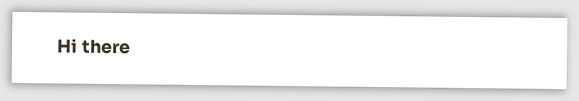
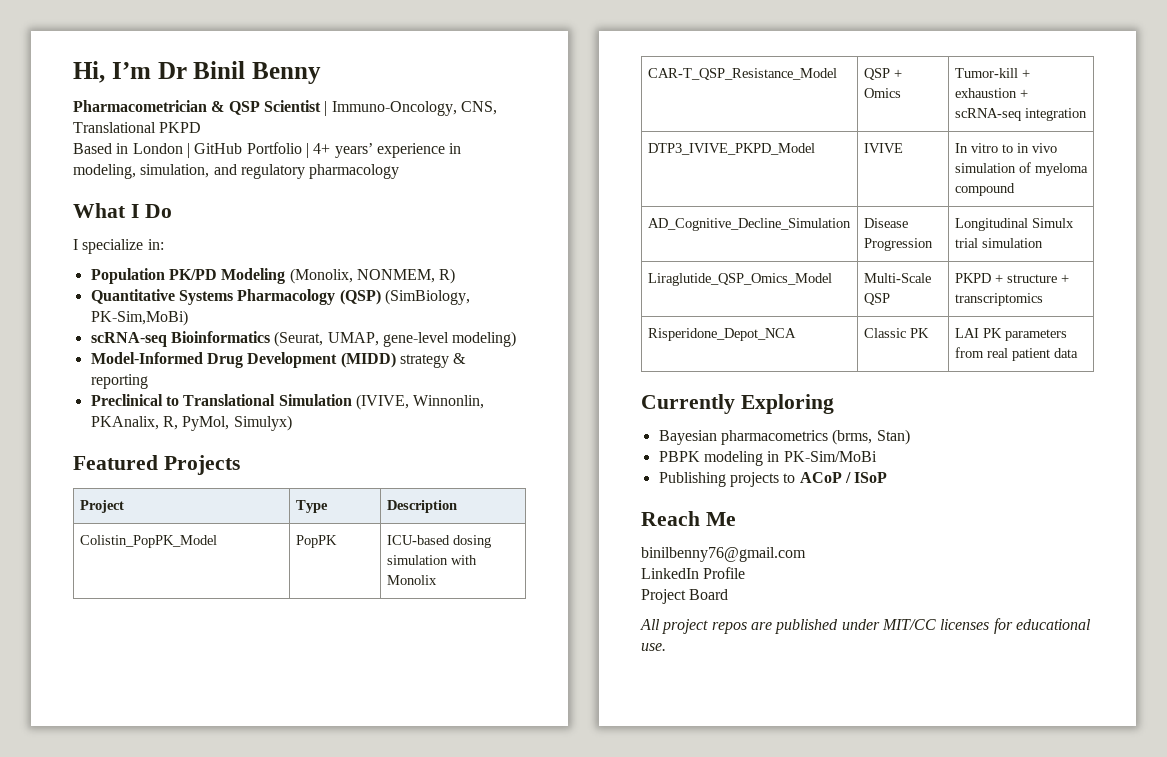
[56,38,131,55] Hi there -> [73,61,321,84] [73,100,497,116] [73,122,202,133] [73,142,462,158] [73,164,400,179] [73,203,172,218] [73,239,164,254] [90,268,456,284] [90,289,470,305] [90,310,188,326] [90,331,517,347] [90,352,467,368] [90,374,148,389] [90,394,485,410] [90,415,292,431] [73,455,240,475] [79,500,124,513] [295,500,328,513] [386,500,457,513] [79,535,217,548] [295,535,337,548] [386,535,491,548] [386,555,477,565] [386,575,437,585] [647,68,837,80] [863,68,902,80] [863,88,901,98] [954,68,1030,78] [954,88,1028,98] [954,108,1087,121] [647,143,815,155] [863,143,903,153] [954,143,1057,153] [954,162,1088,176] [954,183,1015,196] [647,218,851,231] [863,218,908,228] [863,238,933,251] [954,218,1074,231] [954,238,1043,248] [647,273,832,286] [863,273,931,283] [863,293,890,305] [954,273,1069,283] [954,293,1043,306] [647,328,796,341] [863,328,929,338] [954,328,1067,341] [954,347,1078,361] [641,394,834,414] [658,429,910,445] [658,451,877,466] [658,472,888,487] [641,511,736,526] [641,547,806,562] [641,567,746,579] [641,589,729,604] [640,618,1091,634] [641,643,666,651] Hi, I’m Dr Binil Benny // Pharmacometrician & QSP Scientist | Immuno-Oncology, CNS, Translational PKPD // Based in London | GitHub Portfolio | 4+ years’ experience in modeling, simulation, and regulatory pharmacology // What I Do // I specialize in: // Population PK/PD Modeling (Monolix, NONMEM, R) // Quantitative Systems Pharmacology (QSP) (SimBiology, PK-Sim,MoBi) // scRNA-seq Bioinformatics (Seurat, UMAP, gene-level modeling) // Model-Informed Drug Development (MIDD) strategy & reporting // Preclinical to Translational Simulation (IVIVE, Winnonlin, PKAnalix, R, PyMol, Simulyx) // Featured Projects // Project | Type | Description // Colistin_PopPK_Model | PopPK | ICU-based dosing simulation with Monolix // CAR-T_QSP_Resistance_Model | QSP + Omics | Tumor-kill + exhaustion + scRNA-seq integration // DTP3_IVIVE_PKPD_Model | IVIVE | In vitro to in vivo simulation of myeloma compound // AD_Cognitive_Decline_Simulation | Disease Progression | Longitudinal Simulx trial simulation // Liraglutide_QSP_Omics_Model | Multi-Scale QSP | PKPD + structure + transcriptomics // Risperidone_Depot_NCA | Classic PK | LAI PK parameters from real patient data // Currently Exploring // Bayesian pharmacometrics (brms, Stan) // PBPK modeling in PK-Sim/MoBi // Publishing projects to ACoP / ISoP // Reach Me // binilbenny76@gmail.com // LinkedIn Profile // Project Board // All project repos are published under MIT/CC licenses for educational use.

